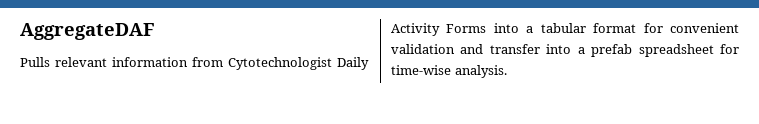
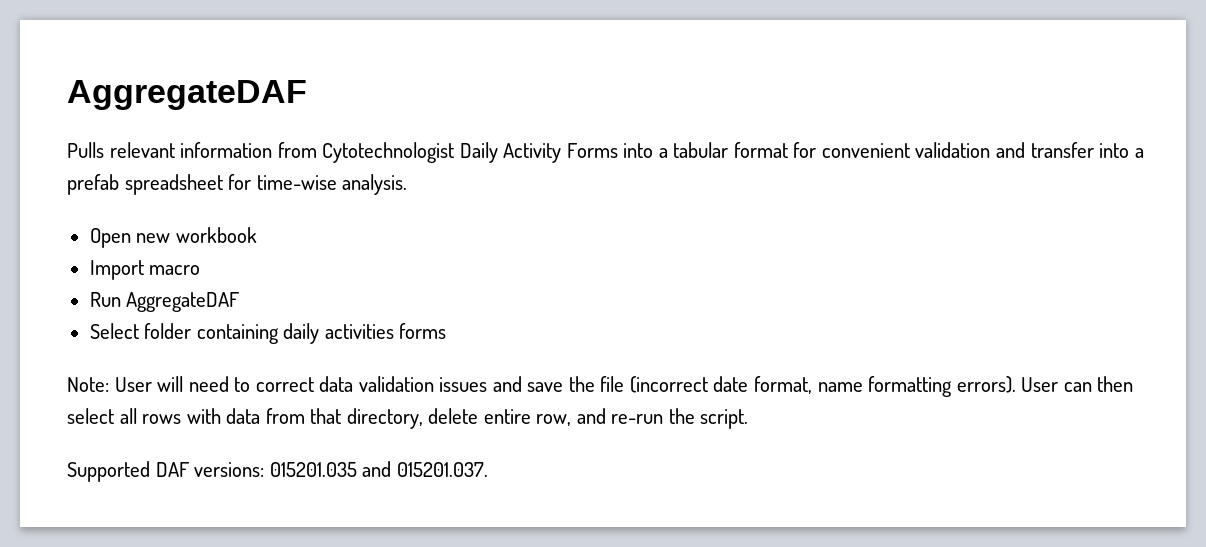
(507, 71) none -> [89,227,257,248] [89,260,201,280] [89,292,241,312] [89,323,447,344] [67,376,1134,397] [67,408,749,429] [67,461,488,482] // Open new workbook // Import macro // Run AggregateDAF // Select folder containing daily activities forms // Note: User will need to correct data validation issues and save the file (incorrect date format, name formatting errors). User can then select all rows with data from that directory, delete entire row, and re-run the script. // Supported DAF versions: 015201.035 and 015201.037.

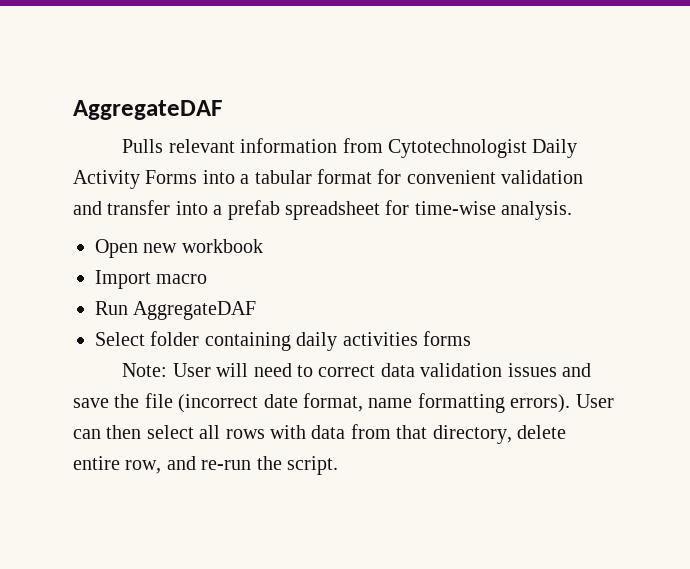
[67,461,488,482] // Supported DAF versions: 015201.035 and 015201.037. -> (338, 465) none

